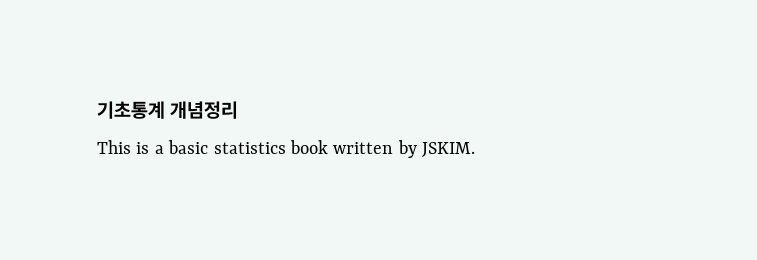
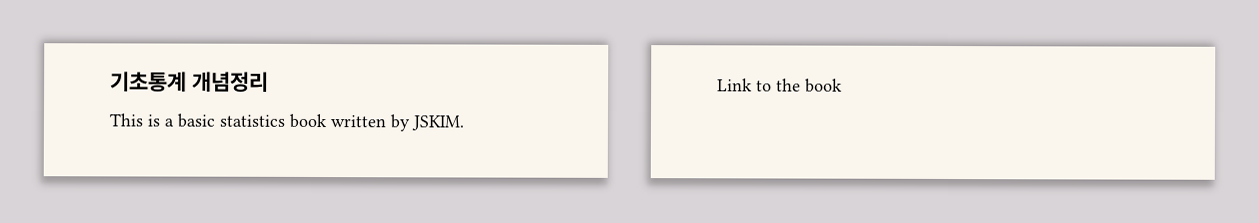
(476, 149) none -> [717,78,843,93] // Link to the book

